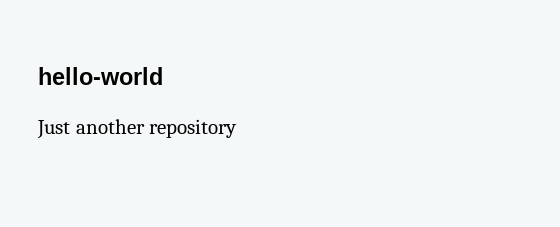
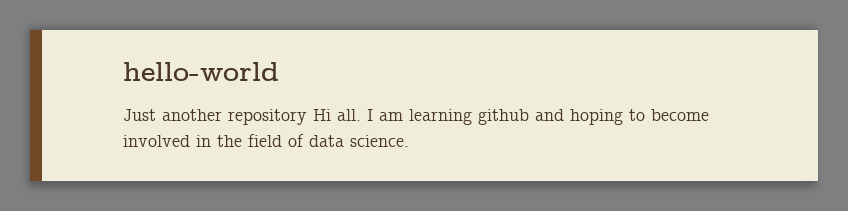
(238, 128) none -> [313,109,709,125] [123,134,409,147] Hi all. I am learning github and hoping to become involved in the field of data science.

